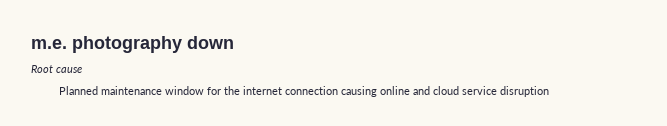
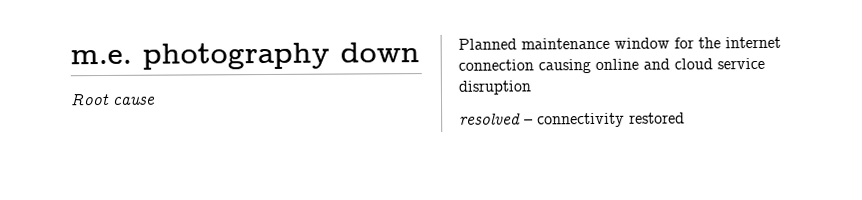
(550, 91) none -> [459,112,685,128] // resolved – connectivity restored

